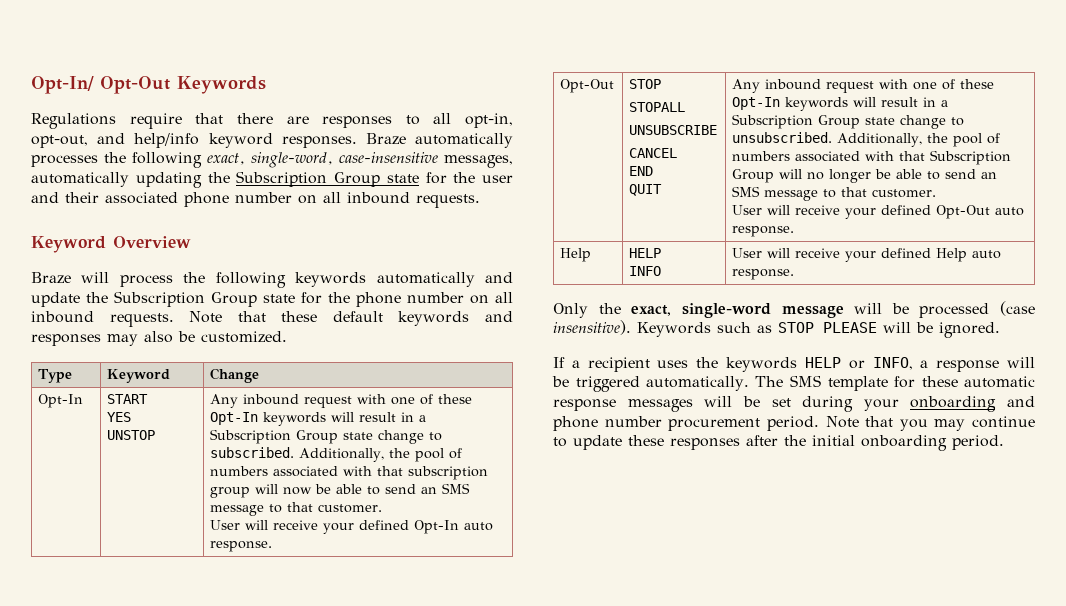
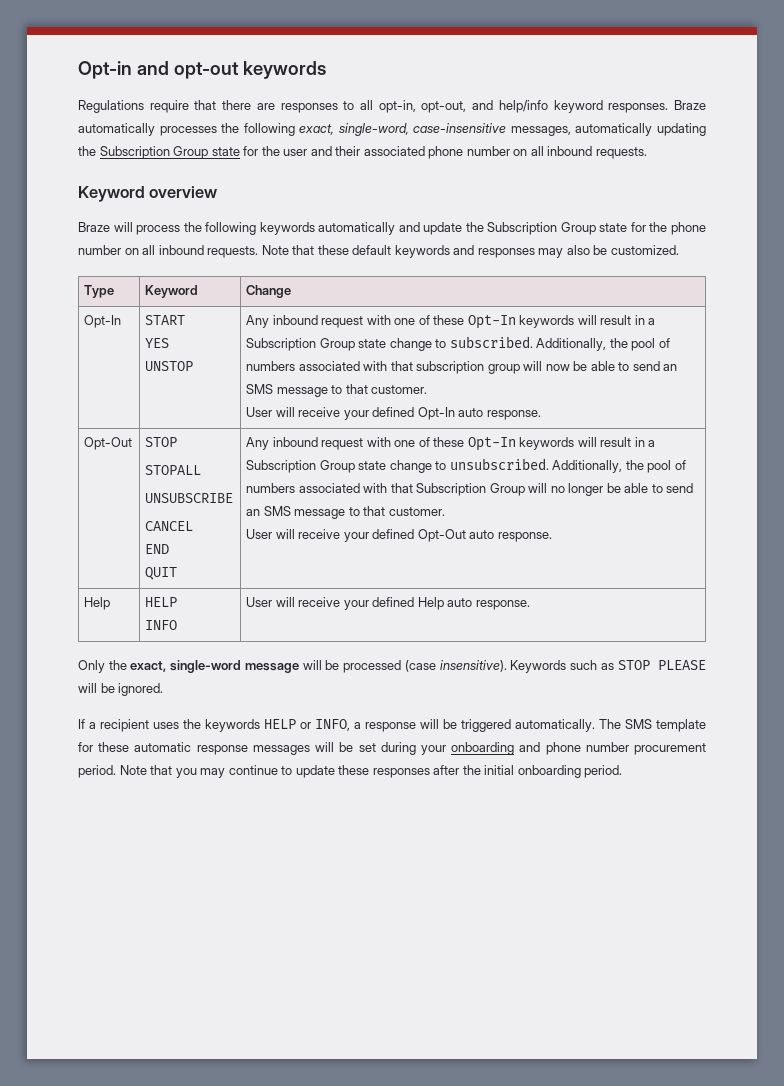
[31,76,266,94] Opt-In/ Opt-Out Keywords -> [78,61,326,79] Opt-in and opt-out keywords
[113,236,191,248] Overview -> [149,186,218,198] overview

